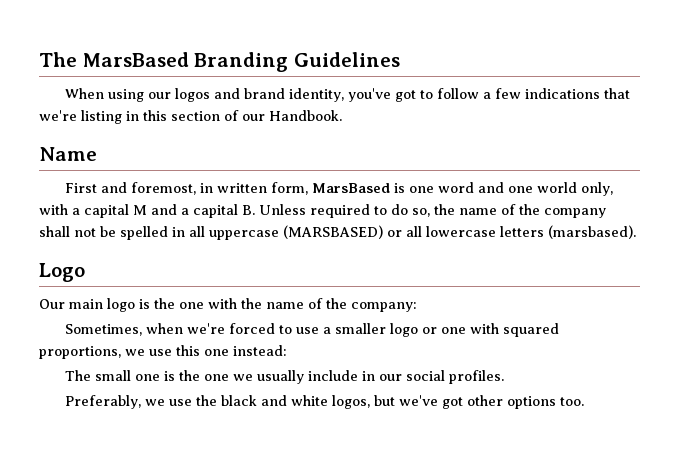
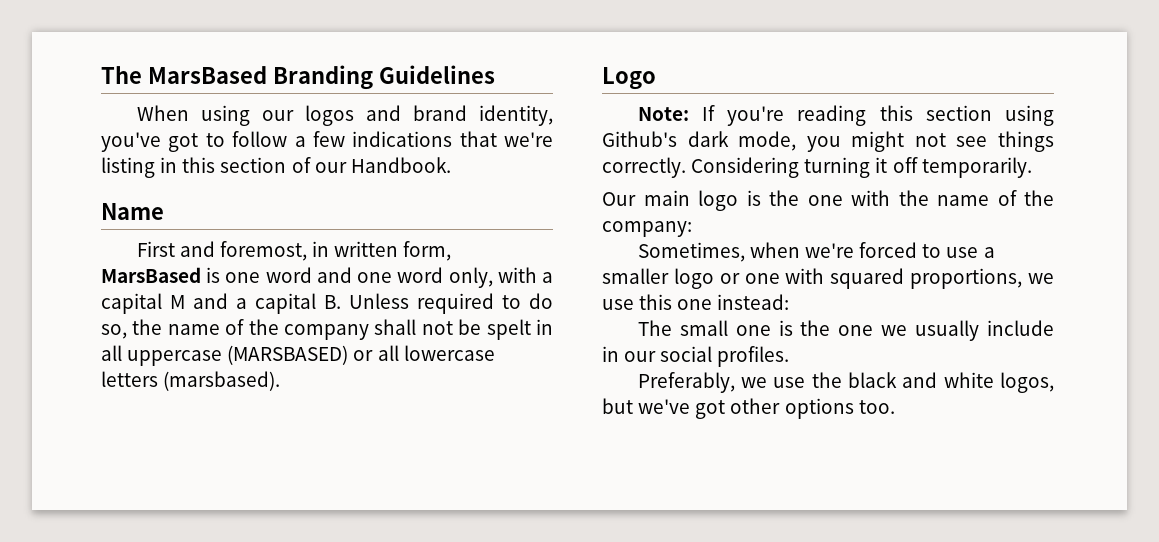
[537,182,578,193] world -> [397,267,444,283] word
[120,226,168,240] spelled -> [486,319,531,340] spelt
(85, 272) none -> [637,105,1054,126] [602,131,1054,152] [602,157,1032,178] // Note: If you're reading this section using Github's dark mode, you might not see things correctly. Considering turning it off temporarily.

